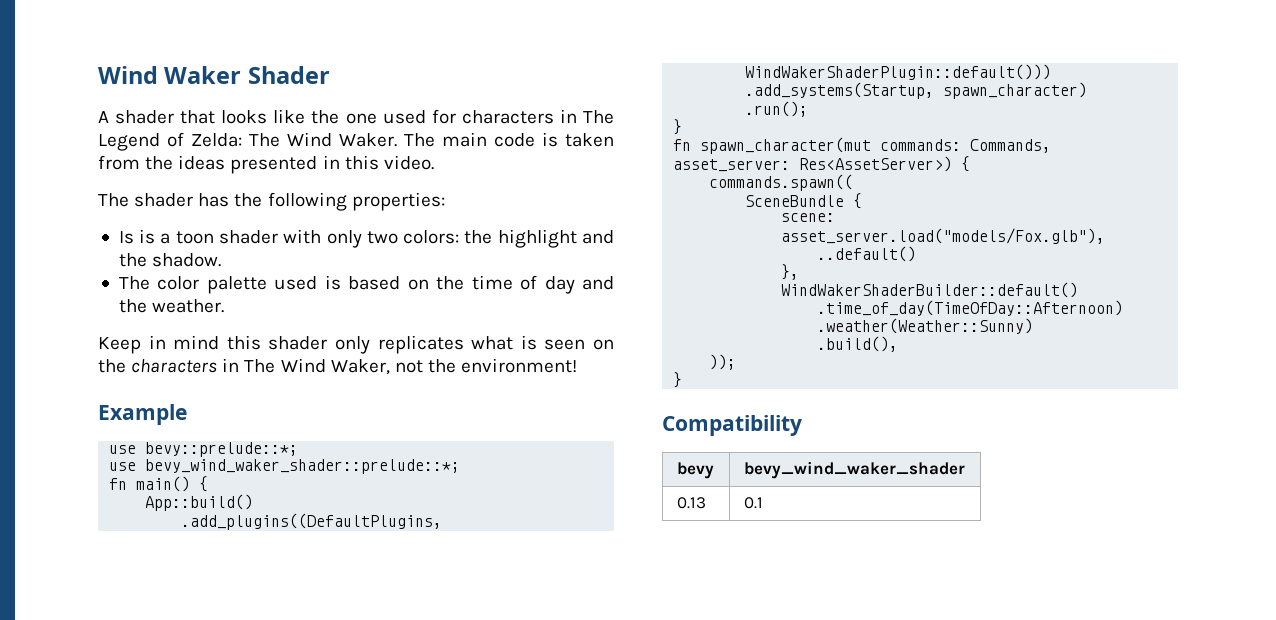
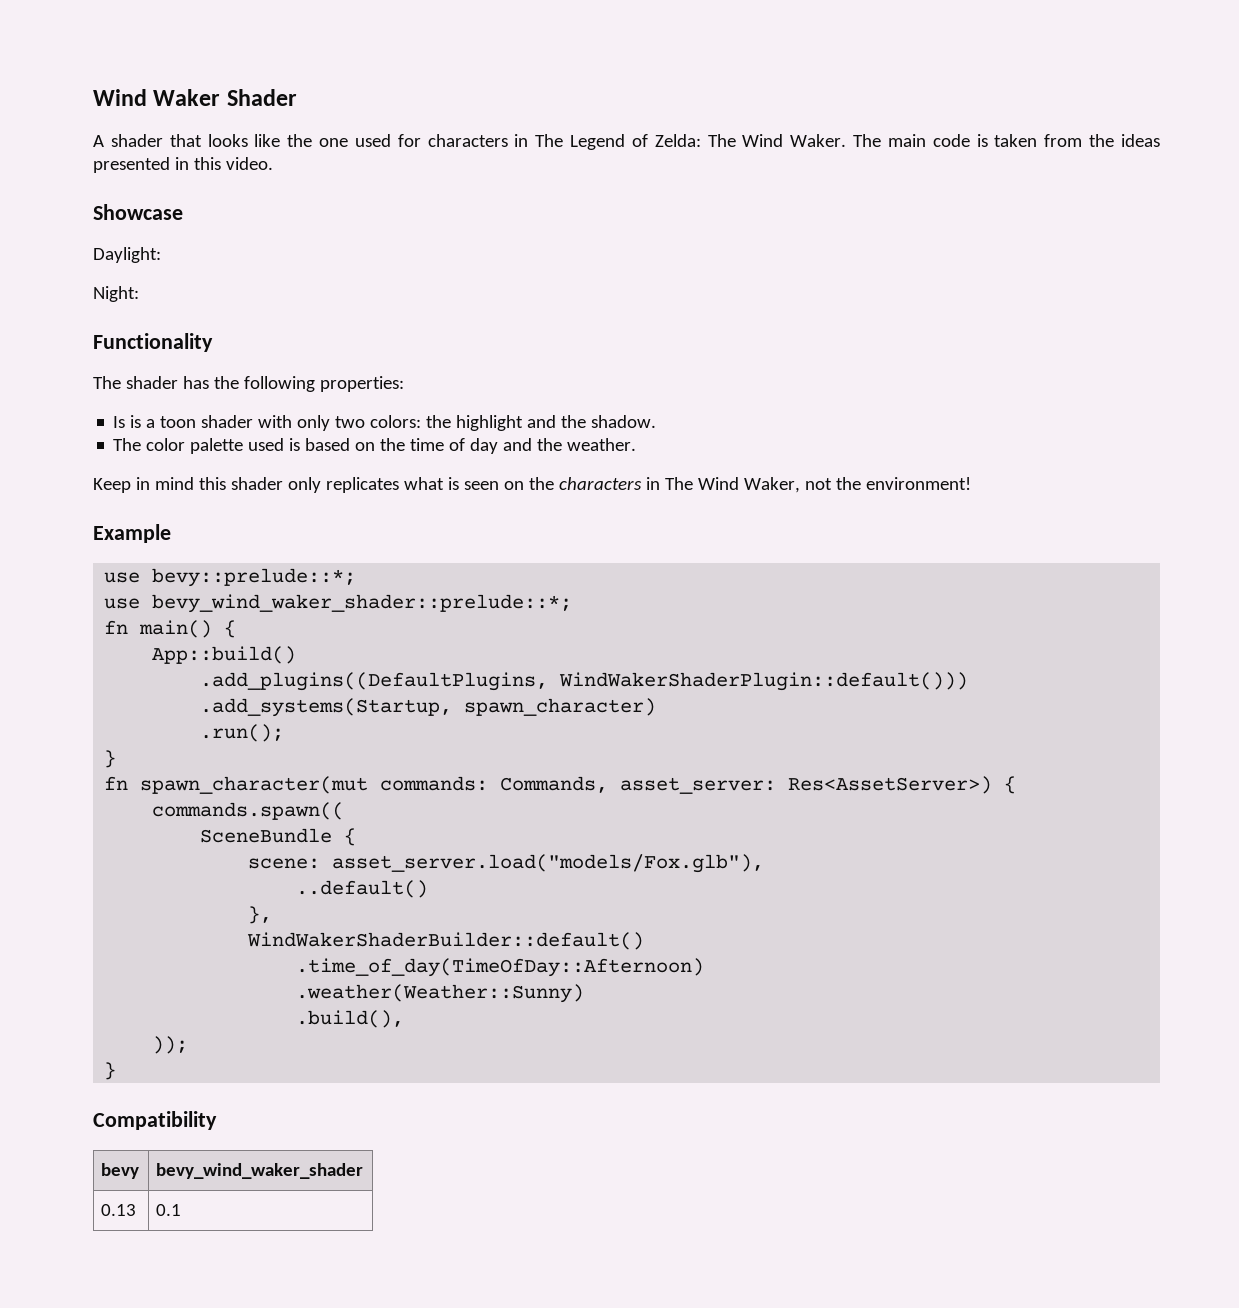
(434, 162) none -> [93,204,183,220] [93,247,161,263] [93,286,139,302] [93,333,213,352] // Showcase // Daylight: // Night: // Functionality

